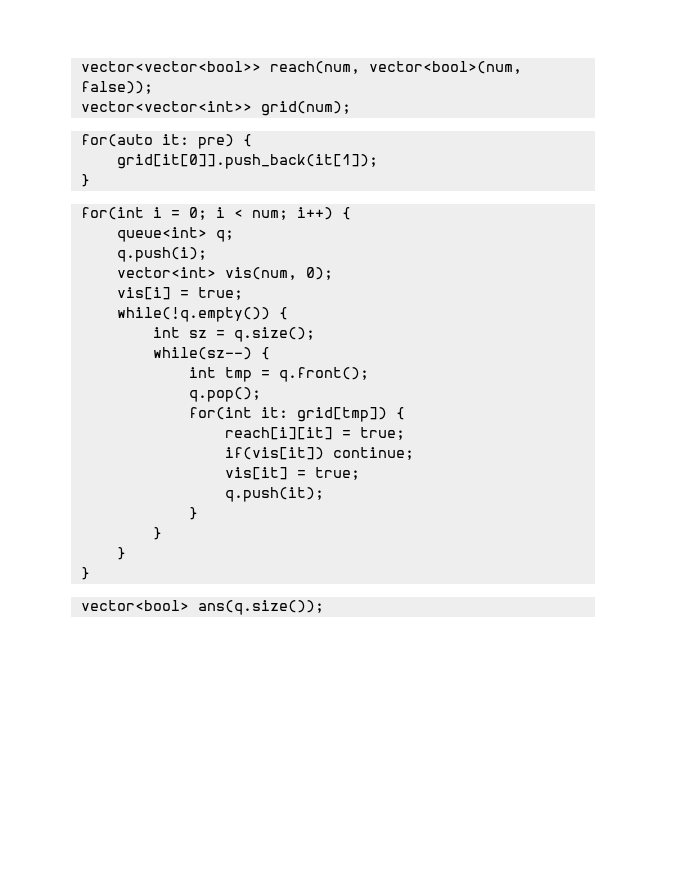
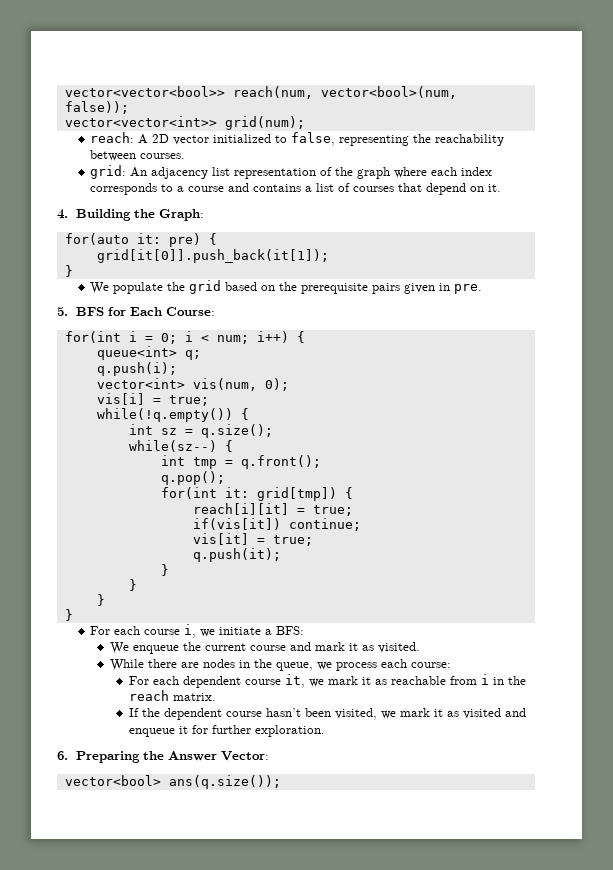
(351, 108) none -> [90,132,505,146] [90,150,186,161] [90,165,493,179] [90,183,502,195] [57,209,205,221] // reach: A 2D vector initialized to false, representing the reachability between courses. // grid: An adjacency list representation of the graph where each index corresponds to a course and contains a list of courses that depend on it. // 4. Building the Graph:
(90, 180) none -> [90,280,483,294] [57,307,216,316] // We populate the grid based on the prerequisite pairs given in pre. // 5. BFS for Each Course:
(90, 573) none -> [90,624,305,638] [109,642,420,654] [109,659,451,671] [128,674,526,688] [128,690,216,701] [128,708,526,720] [128,725,325,737] [57,751,270,763] // For each course i, we initiate a BFS: // We enqueue the current course and mark it as visited. // While there are nodes in the queue, we process each course: // For each dependent course it, we mark it as reachable from i in the reach matrix. // If the dependent course hasn’t been visited, we mark it as visited and enqueue it for further exploration. // 6. Preparing the Answer Vector:

